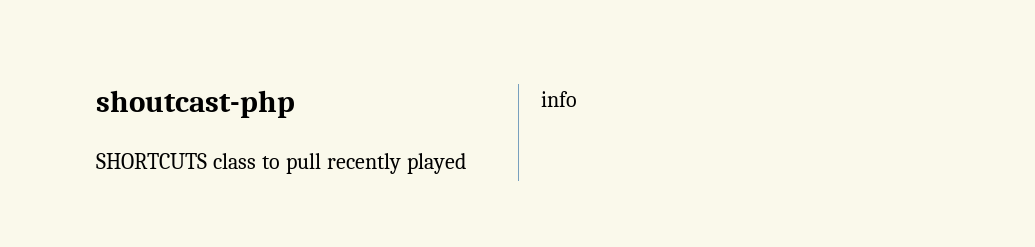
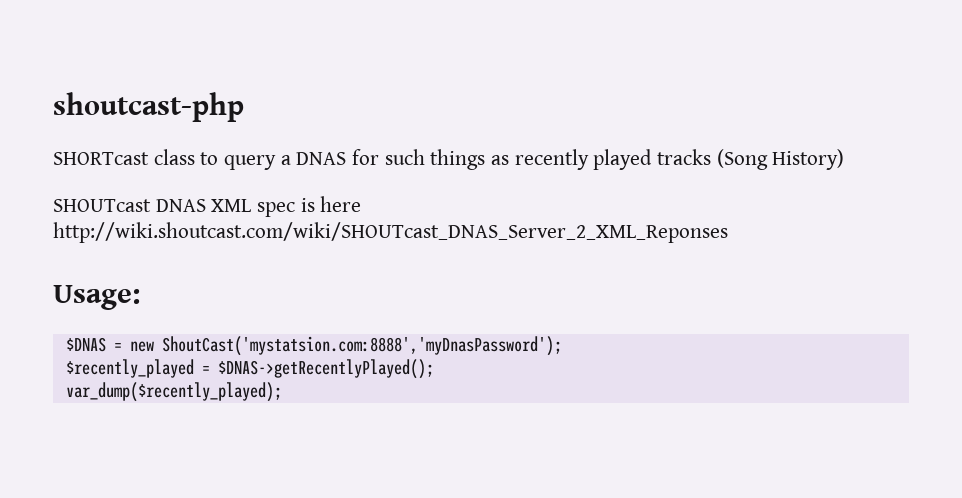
[96,153,207,169] SHORTCUTS -> [53,152,149,165] SHORTcast
[285,153,466,174] [541,91,577,107] pull recently played info -> [224,149,845,170] [53,196,362,217] [53,222,728,243] [53,285,140,310] [65,336,562,356] [65,359,434,379] [65,382,282,402] query a DNAS for such things as recently played tracks (Song History) // SHOUTcast DNAS XML spec is here http://wiki.shoutcast.com/wiki/SHOUTcast_DNAS_Server_2_XML_Reponses // Usage: // $DNAS = new ShoutCast('mystatsion.com:8888','myDnasPassword'); // $recently_played = $DNAS->getRecentlyPlayed(); // var_dump($recently_played);

